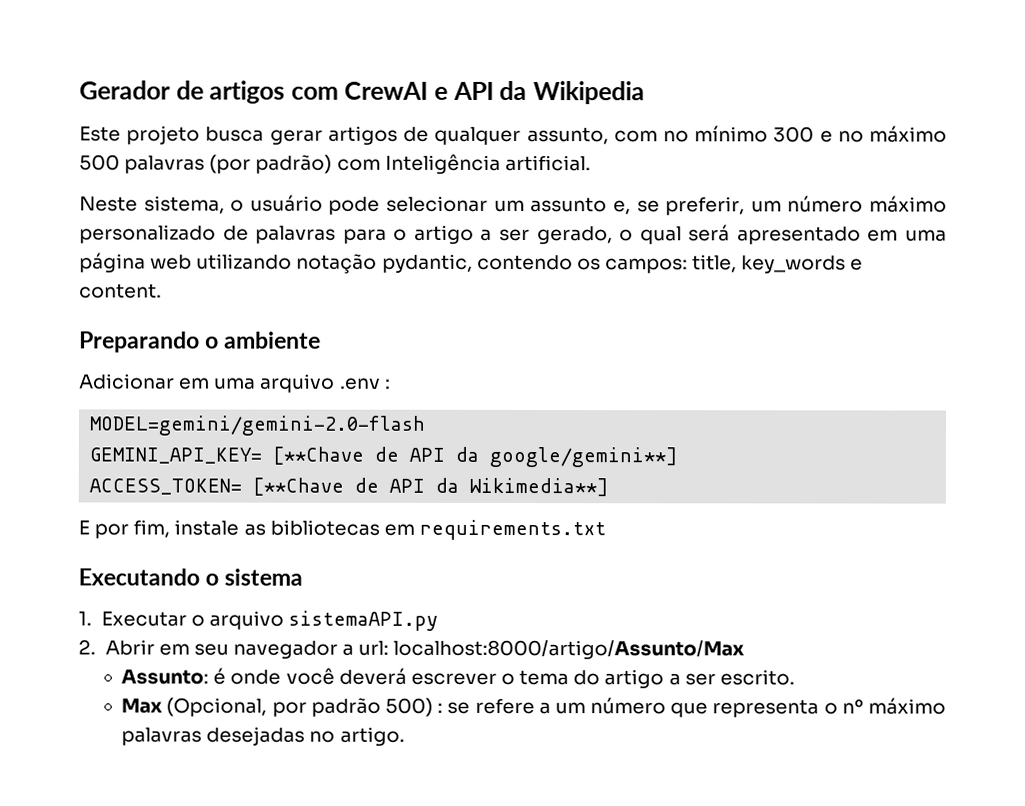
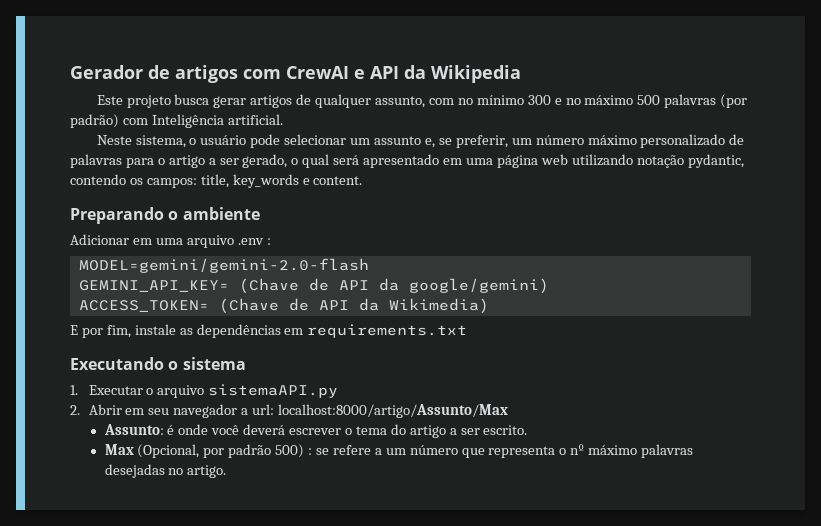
[272,446,679,468] [**Chave de API da google/gemini**] -> [238,278,549,294] (Chave de API da google/gemini)
[252,477,610,497] [**Chave de API da Wikimedia**] -> [218,298,489,314] (Chave de API da Wikimedia)
[269,519,380,536] bibliotecas -> [196,324,281,338] dependências

